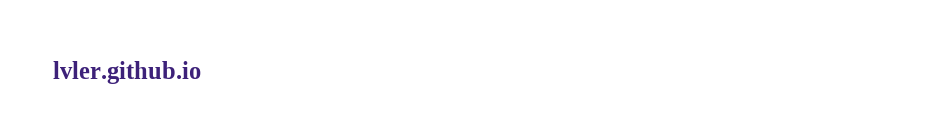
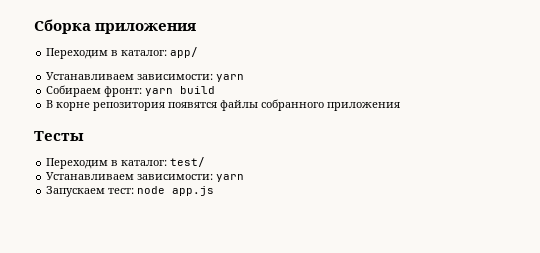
[53,61,201,84] lvler.github.io -> [34,19,197,34] [46,47,199,59] [46,72,245,82] [46,85,216,97] [46,99,401,111] [34,131,84,141] [46,157,206,169] [46,172,245,182] [46,186,215,197] Сборка приложения // Переходим в каталог: app/ // Устанавливаем зависимости: yarn // Собираем фронт: yarn build // В корне репозитория появятся файлы собранного приложения // Тесты // Переходим в каталог: test/ // Устанавливаем зависимости: yarn // Запускаем тест: node app.js

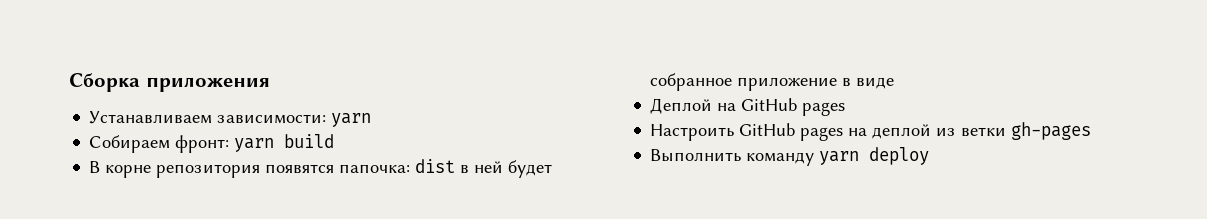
[46,47,199,59] // Переходим в каталог: app/ -> (270, 84) none
[220,99,401,111] [34,131,84,141] [46,157,206,169] [46,172,245,182] [46,186,215,197] файлы собранного приложения // Тесты // Переходим в каталог: test/ // Устанавливаем зависимости: yarn // Запускаем тест: node app.js -> [339,159,553,178] [650,73,895,91] [650,98,846,116] [650,122,1092,141] [650,147,930,166] папочка: dist в ней будет собранное приложение в виде // Деплой на GitHub pages // Настроить GitHub pages на деплой из ветки gh-pages // Выполнить команду yarn deploy

